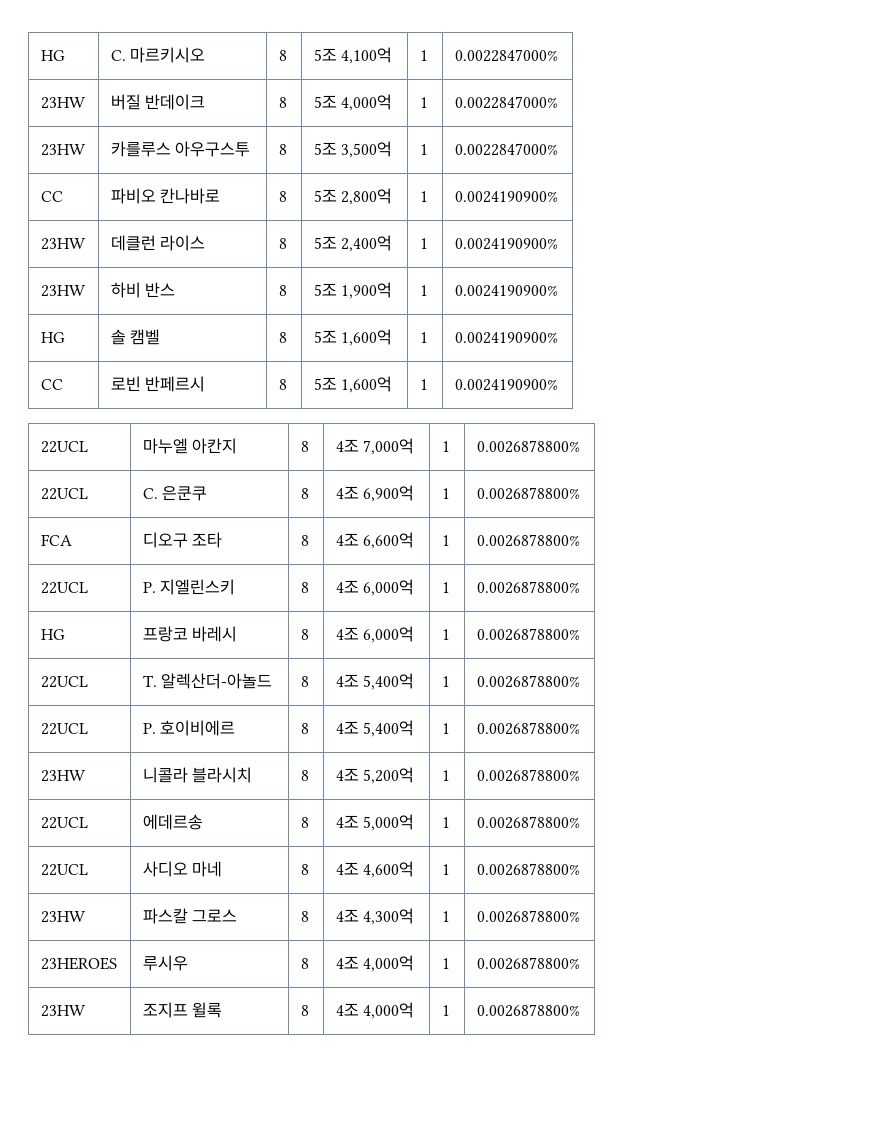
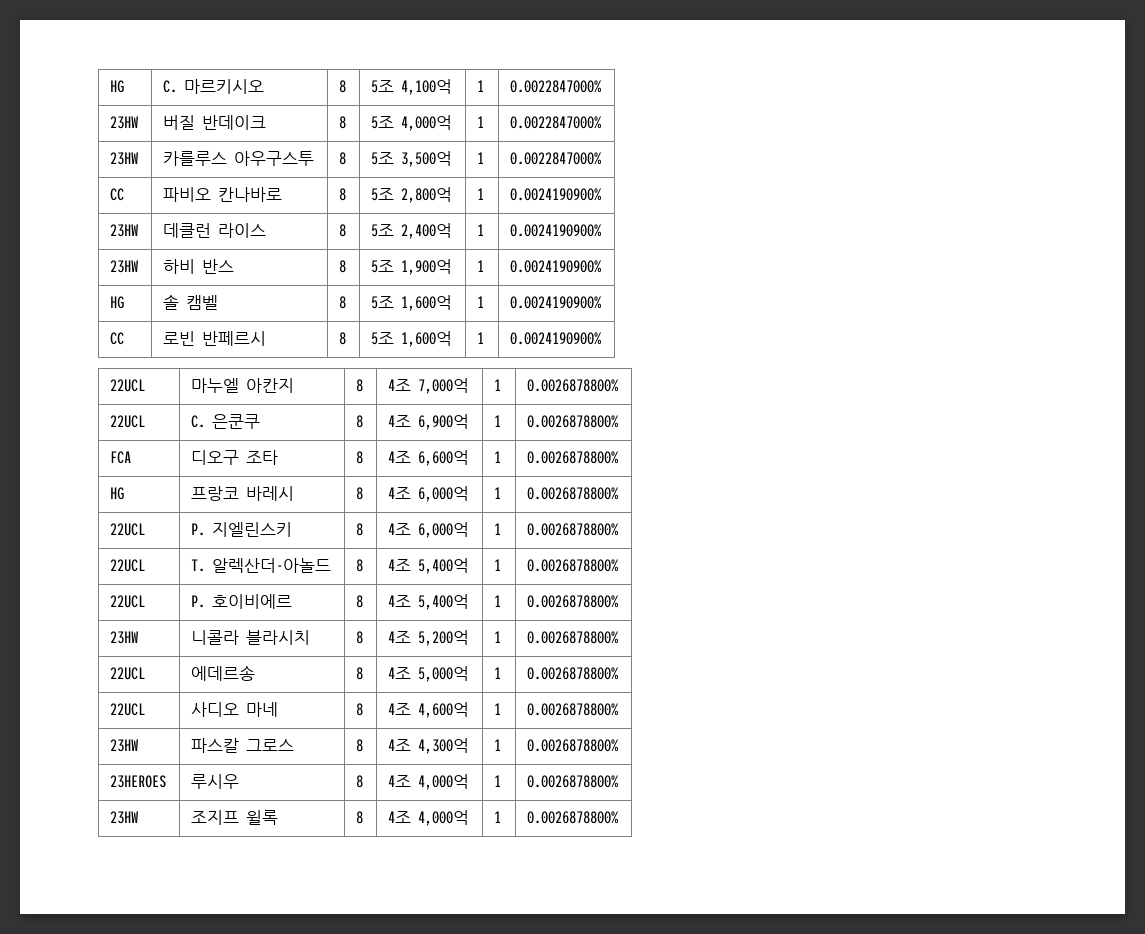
[40,582,88,594] [142,579,236,595] [300,582,309,593] [335,579,415,596] [441,582,450,593] [476,581,580,594] [40,629,65,640] [142,626,238,642] 22UCL | P. 지엘린스키 | 8 | 4조 6,000억 | 1 | 0.0026878800% // HG | 프랑코 바레시 -> [110,487,125,500] [191,486,295,501] [356,487,364,500] [388,486,470,502] [494,487,502,499] [527,487,619,500] [110,523,146,536] [191,522,293,537] HG | 프랑코 바레시 | 8 | 4조 6,000억 | 1 | 0.0026878800% // 22UCL | P. 지엘린스키

